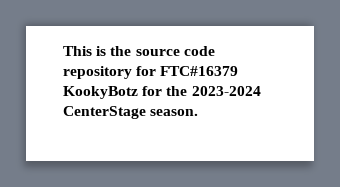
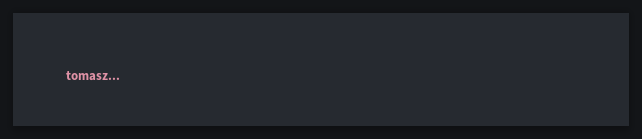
[63,46,215,56] [63,66,239,79] [63,86,261,99] [63,106,199,119] This is the source code repository for FTC#16379 KookyBotz for the 2023-2024 CenterStage season. -> [66,71,120,81] tomasz...

